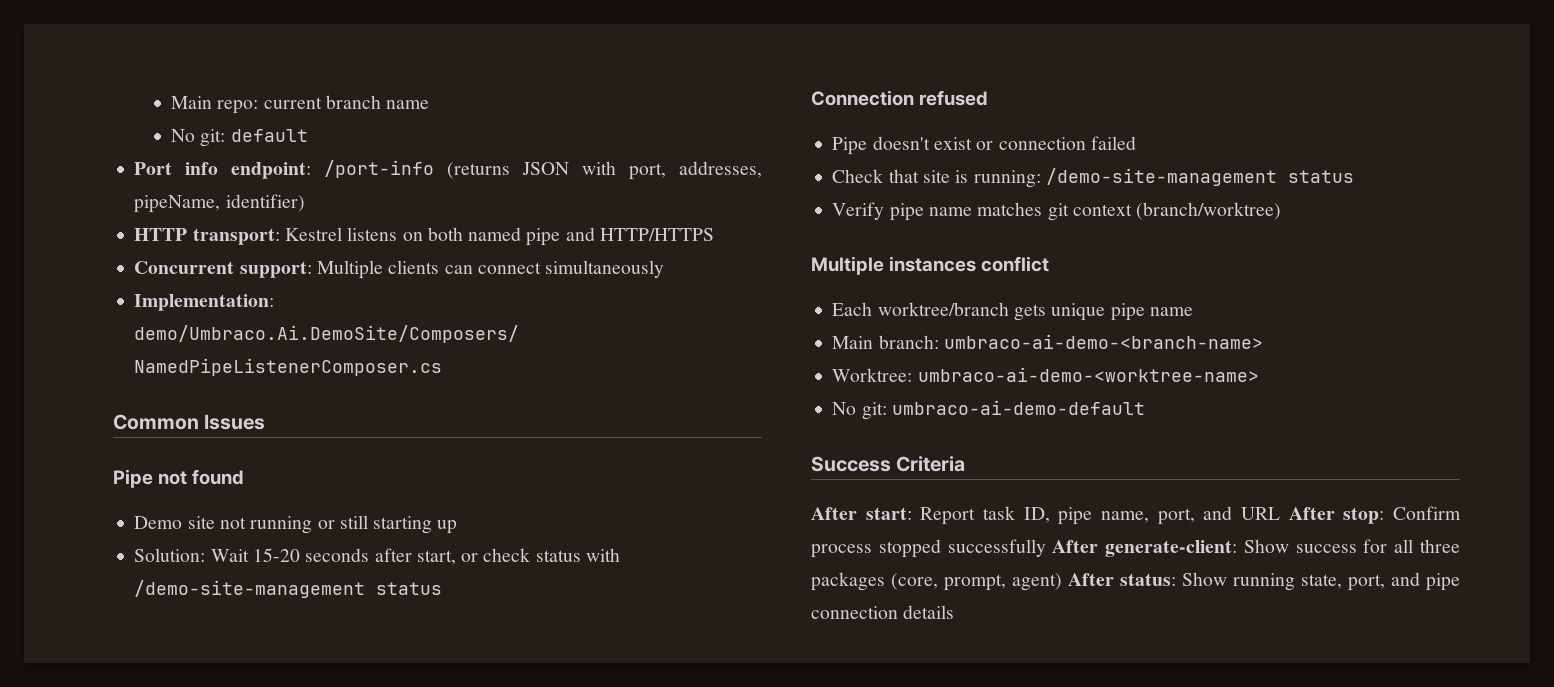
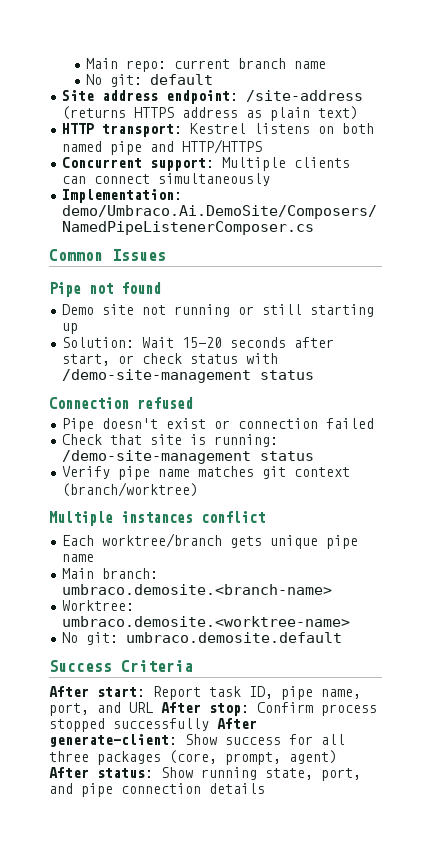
[134,160,763,180] [134,194,305,213] Port info endpoint: /port-info (returns JSON with port, addresses, pipeName, identifier) -> [62,90,364,104] [62,106,359,121] Site address endpoint: /site-address (returns HTTPS address as plain text)
[943,334,1263,349] umbraco-ai-demo-<branch-name> -> [62,584,333,595] umbraco.demosite.<branch-name>
[917,367,1259,382] [832,400,1145,420] umbraco-ai-demo-<worktree-name> // No git: umbraco-ai-demo-default -> [62,616,351,627] [62,632,343,645] umbraco.demosite.<worktree-name> // No git: umbraco.demosite.default

